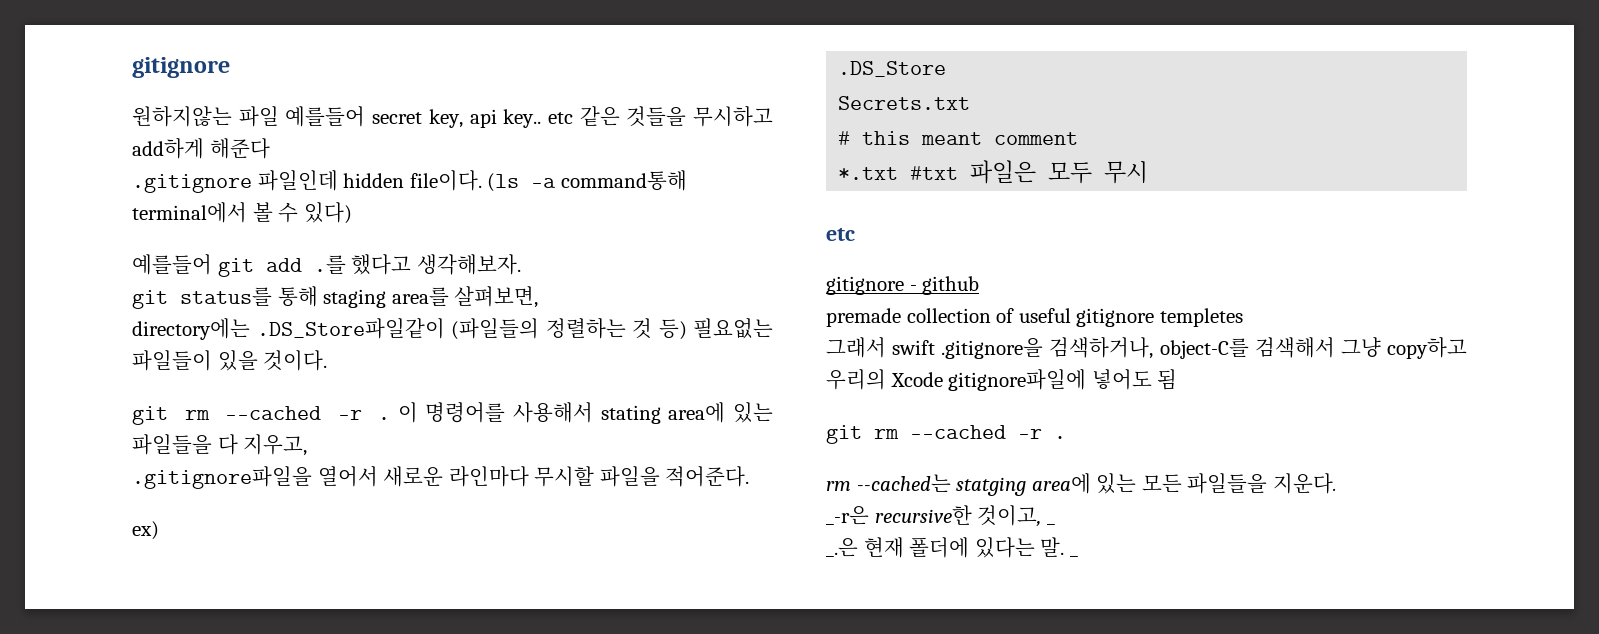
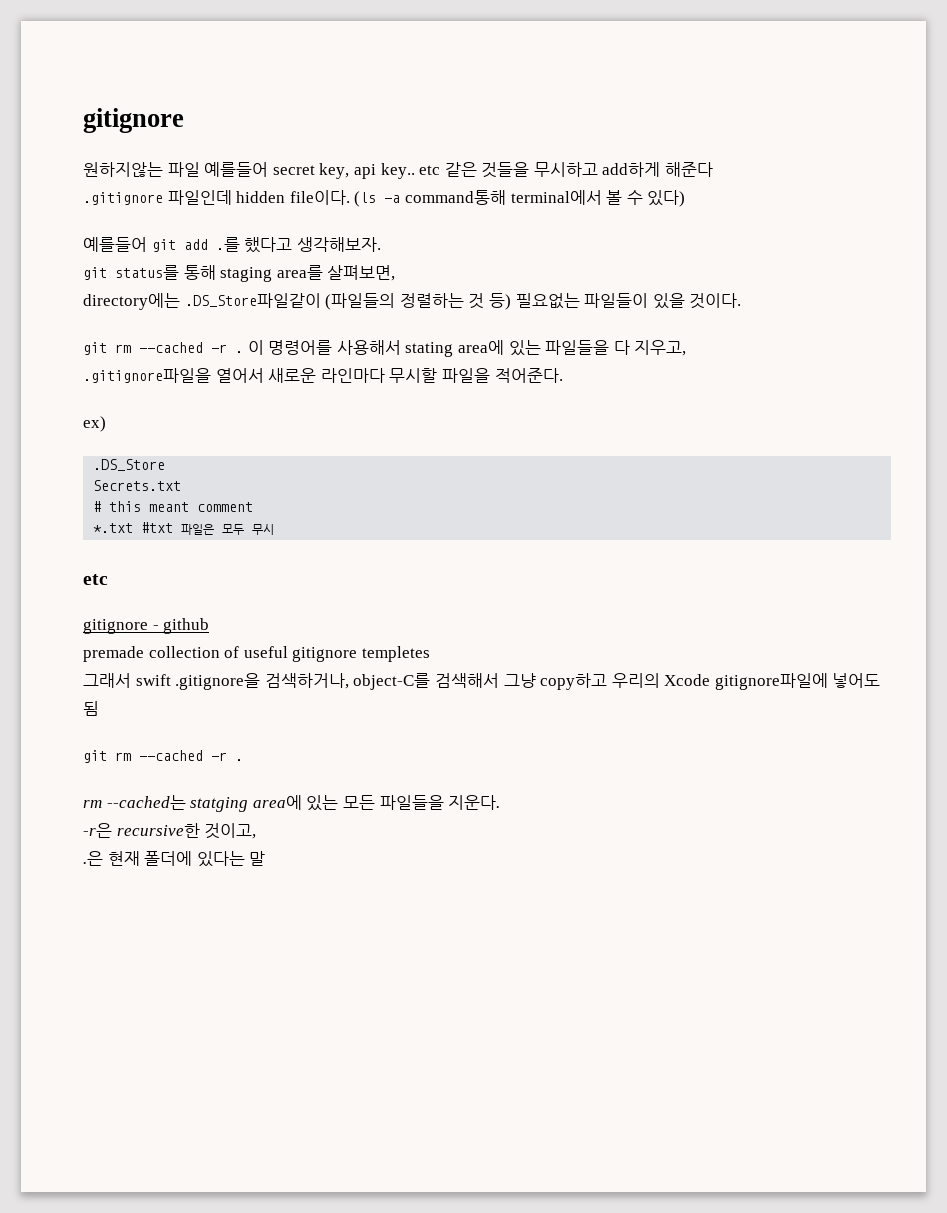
[826,506,869,525] _-r은 -> [83,823,112,838] -r은
[1046,523,1055,525] [826,538,858,557] _ // _.은 -> [83,851,103,866] // .은
[1040,537,1078,557] 말. _ -> [249,851,266,866] 말

